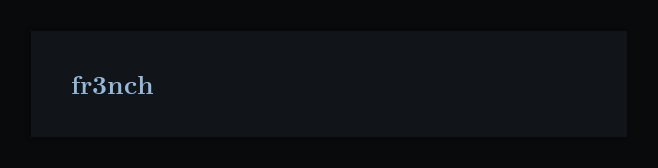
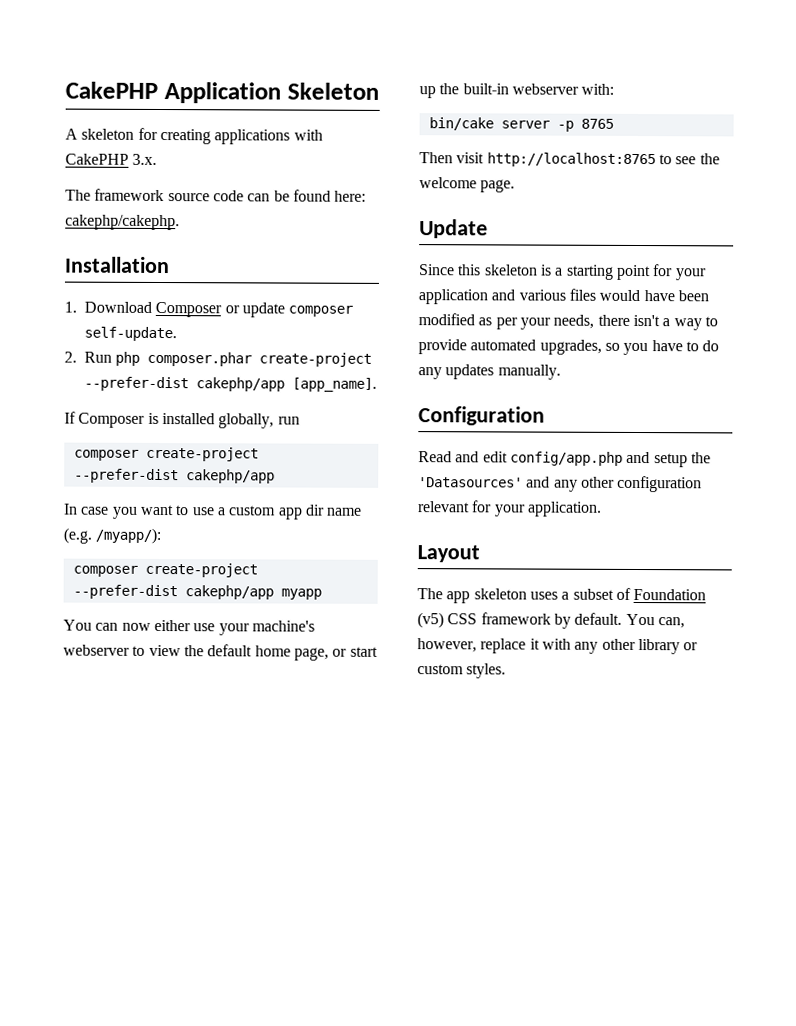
[71,76,154,94] fr3nch -> [65,81,379,104] [65,127,323,145] [65,153,158,165] [65,188,367,202] [65,214,180,231] [65,256,170,274] [64,301,354,318] [84,326,177,342] [64,351,373,367] [84,376,377,392] [64,411,300,429] [73,446,259,462] [73,468,275,484] [63,503,363,520] [63,527,162,545] [72,562,258,578] [72,584,322,600] [63,619,315,636] [63,644,378,661] [419,83,615,99] [428,117,614,132] [419,152,720,168] [419,177,516,193] [419,219,488,239] [418,264,707,281] [418,288,709,305] [418,313,718,331] [418,339,720,356] [418,364,561,380] [418,406,545,426] [418,451,711,468] [418,475,703,493] [418,500,602,517] [417,545,480,563] [417,587,707,604] [417,612,685,629] [417,638,699,655] [417,663,507,679] CakePHP Application Skeleton // A skeleton for creating applications with CakePHP 3.x. // The framework source code can be found here: cakephp/cakephp. // Installation // 1. Download Composer or update composer self-update. // 2. Run php composer.phar create-project --prefer-dist cakephp/app [app_name]. // If Composer is installed globally, run // composer create-project --prefer-dist cakephp/app // In case you want to use a custom app dir name (e.g. /myapp/): // composer create-project --prefer-dist cakephp/app myapp // You can now either use your machine's webserver to view the default home page, or start up the built-in webserver with: // bin/cake server -p 8765 // Then visit http://localhost:8765 to see the welcome page. // Update // Since this skeleton is a starting point for your application and various files would have been modified as per your needs, there isn't a way to provide automated upgrades, so you have to do any updates manually. // Configuration // Read and edit config/app.php and setup the 'Datasources' and any other configuration relevant for your application. // Layout // The app skeleton uses a subset of Foundation (v5) CSS framework by default. You can, however, replace it with any other library or custom styles.

